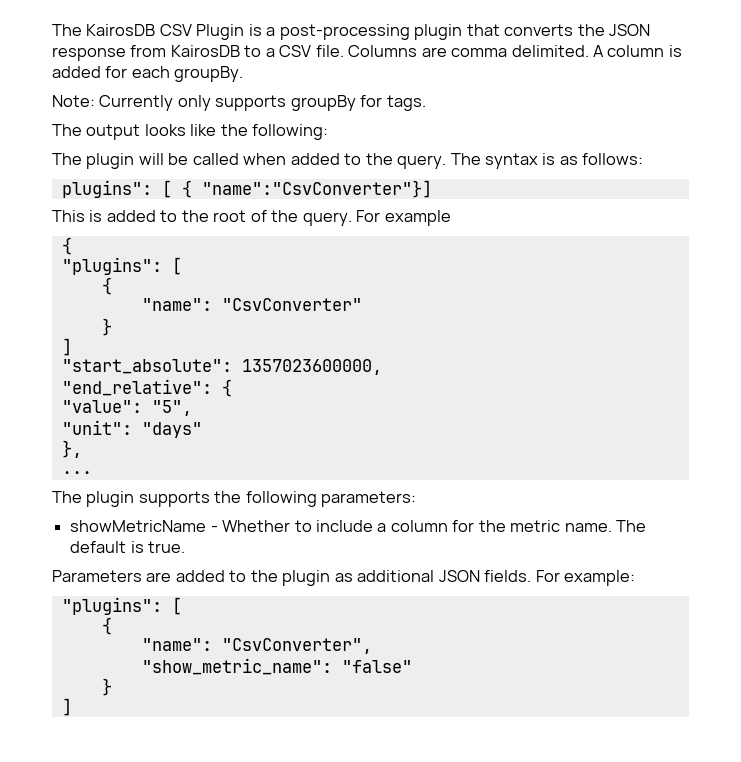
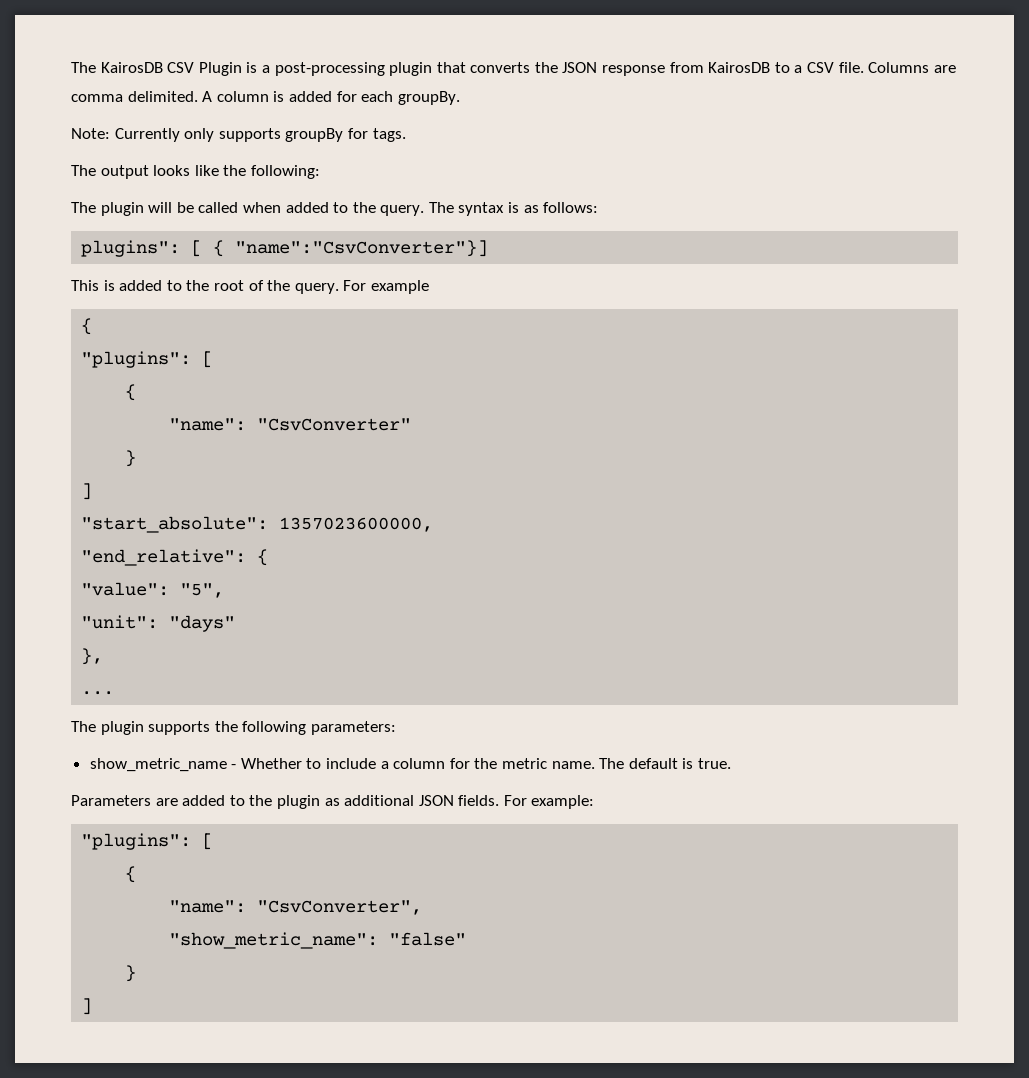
[70,520,207,532] showMetricName -> [89,758,227,772] show_metric_name

